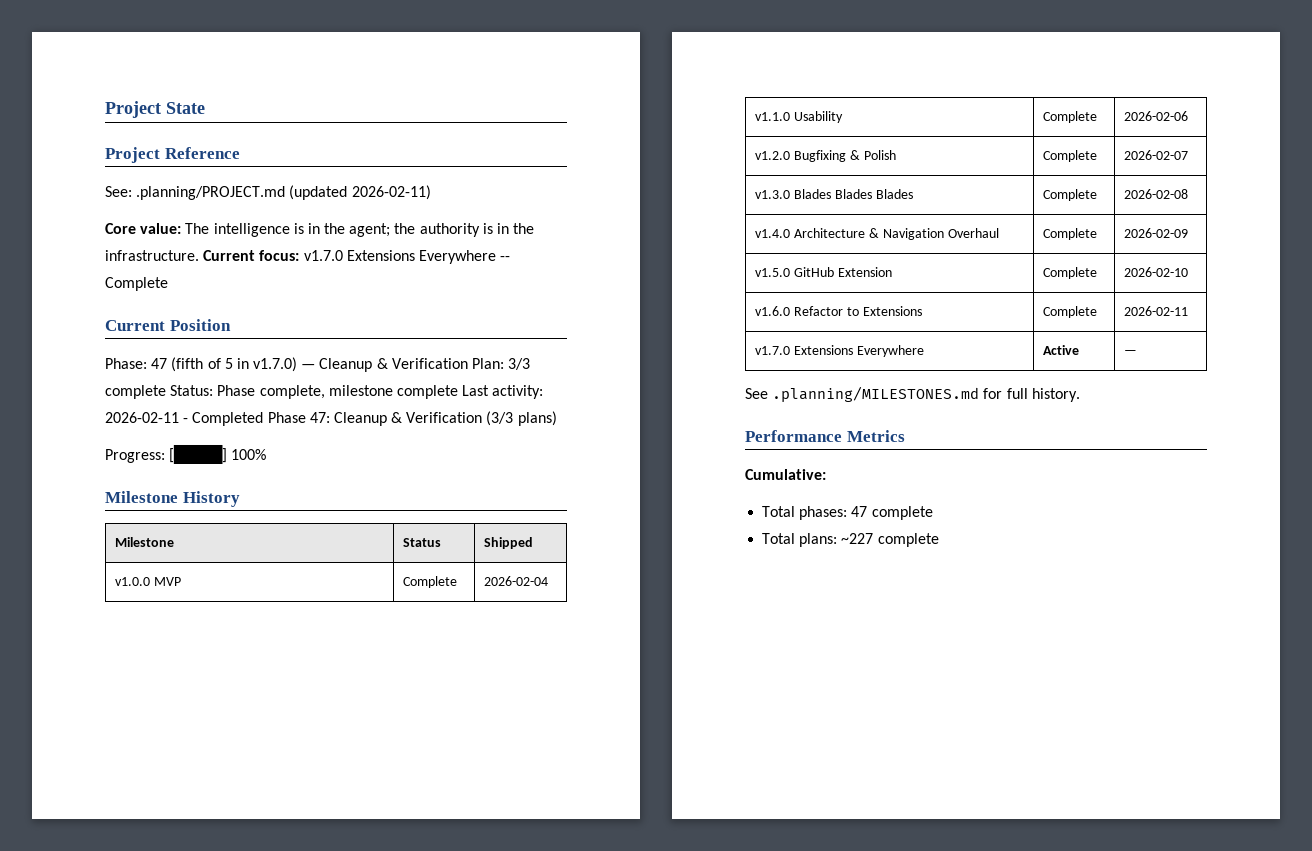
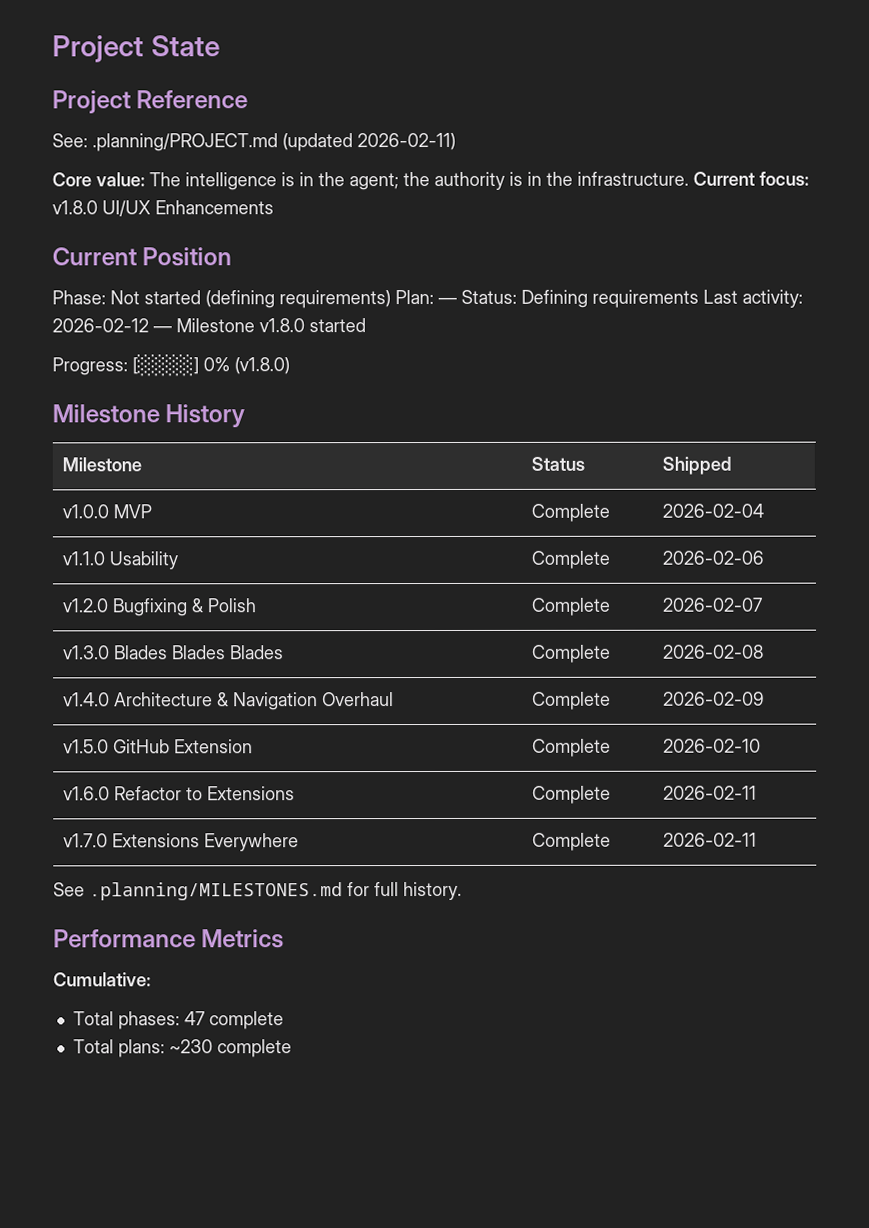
[303,250,511,264] [105,277,168,291] [105,319,231,331] [105,357,531,372] [105,385,544,399] [105,411,557,426] [105,444,267,464] v1.7.0 Extensions Everywhere -- Complete // Current Position // Phase: 47 (fifth of 5 in v1.7.0) — Cleanup & Verification Plan: 3/3 complete Status: Phase complete, milestone complete Last activity: 2026-02-11 - Completed Phase 47: Cleanup & Verification (3/3 plans) // Progress: [████] 100% -> [52,200,274,217] [52,247,233,267] [52,289,803,309] [52,318,366,333] [52,354,290,377] v1.8.0 UI/UX Enhancements // Current Position // Phase: Not started (defining requirements) Plan: — Status: Defining requirements Last activity: 2026-02-12 — Milestone v1.8.0 started // Progress: [░░░░] 0% (v1.8.0)
[1043,345,1080,355] [1124,350,1138,355] Active | — -> [532,832,612,851] [663,832,758,847] Complete | 2026-02-11
[841,533,874,544] ~227 -> [168,1039,213,1054] ~230

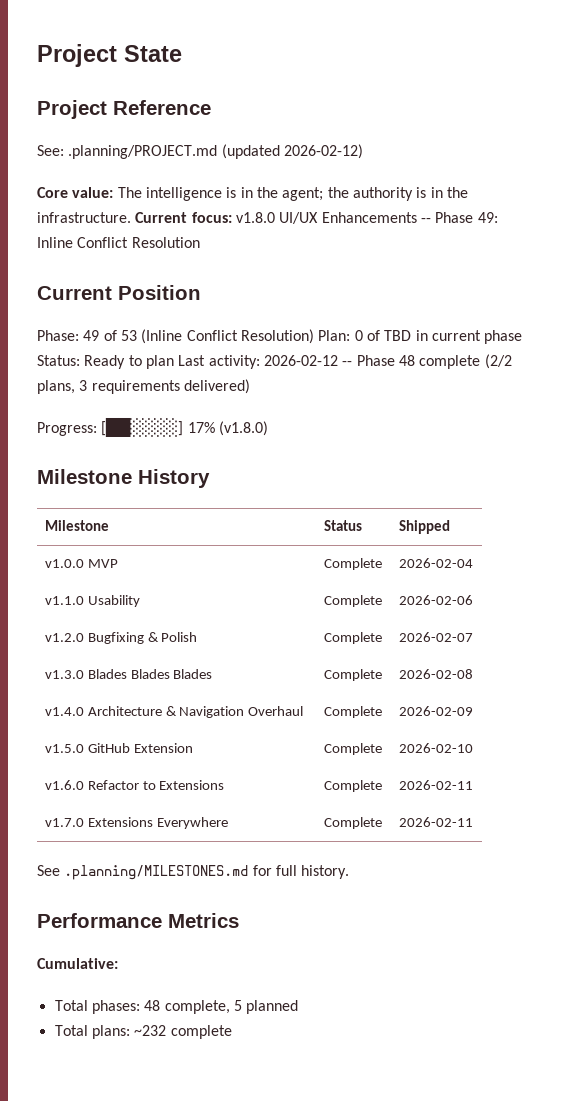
[357,132,456,151] 2026-02-11) -> [283,144,363,159] 2026-02-12)
[52,247,233,267] [52,289,803,309] [52,318,366,333] // Current Position // Phase: Not started (defining requirements) Plan: — Status: Defining requirements Last activity: 2026-02-12 — Milestone v1.8.0 started -> [420,212,498,223] [37,237,200,248] [37,285,201,300] [37,329,523,344] [37,354,512,369] [37,379,250,394] -- Phase 49: Inline Conflict Resolution // Current Position // Phase: 49 of 53 (Inline Conflict Resolution) Plan: 0 of TBD in current phase Status: Ready to plan Last activity: 2026-02-12 -- Phase 48 complete (2/2 plans, 3 requirements delivered)
[132,354,230,377] [░░░░] 0% -> [101,417,215,437] [██░░░░] 17%
[183,1011,284,1030] 47 complete -> [144,1000,299,1014] 48 complete, 5 planned
[168,1039,213,1054] ~230 -> [134,1025,167,1036] ~232

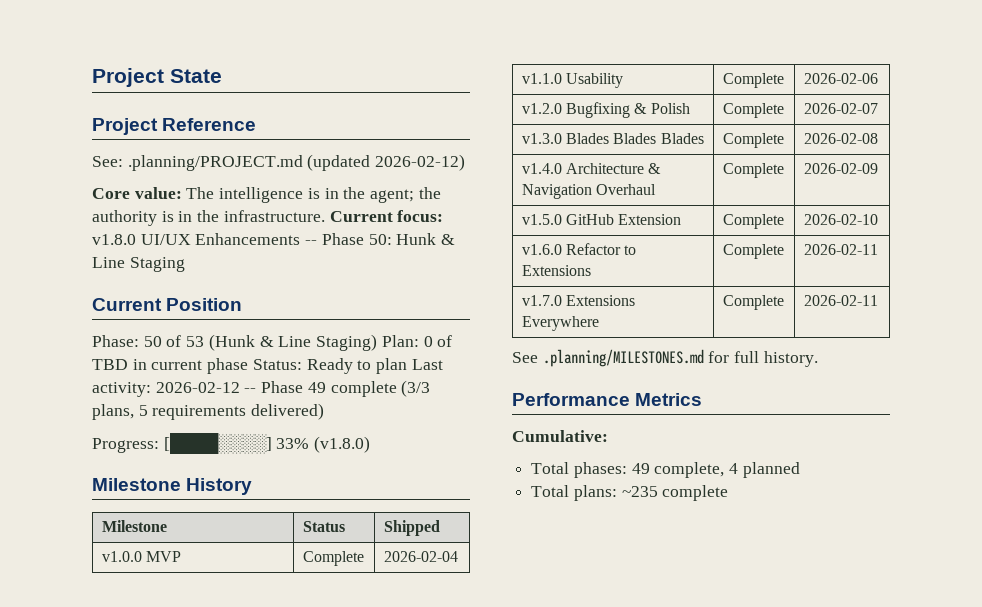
[477,212,498,223] [37,237,200,248] 49: Inline Conflict Resolution -> [368,233,456,245] [92,257,185,272] 50: Hunk & Line Staging
[83,330,100,341] 49 -> [143,336,162,347] 50
[141,329,314,344] (Inline Conflict Resolution) -> [208,334,378,351] (Hunk & Line Staging)
[398,354,512,369] [37,380,88,394] 48 complete (2/2 plans, 3 -> [307,380,431,397] [92,404,148,420] 49 complete (3/3 plans, 5
[101,417,215,437] [██░░░░] 17% -> [163,433,310,454] [████░░░░] 33%
[144,1000,242,1014] 48 complete, 5 -> [631,462,739,478] 49 complete, 4
[134,1025,167,1036] ~232 -> [621,486,658,497] ~235

